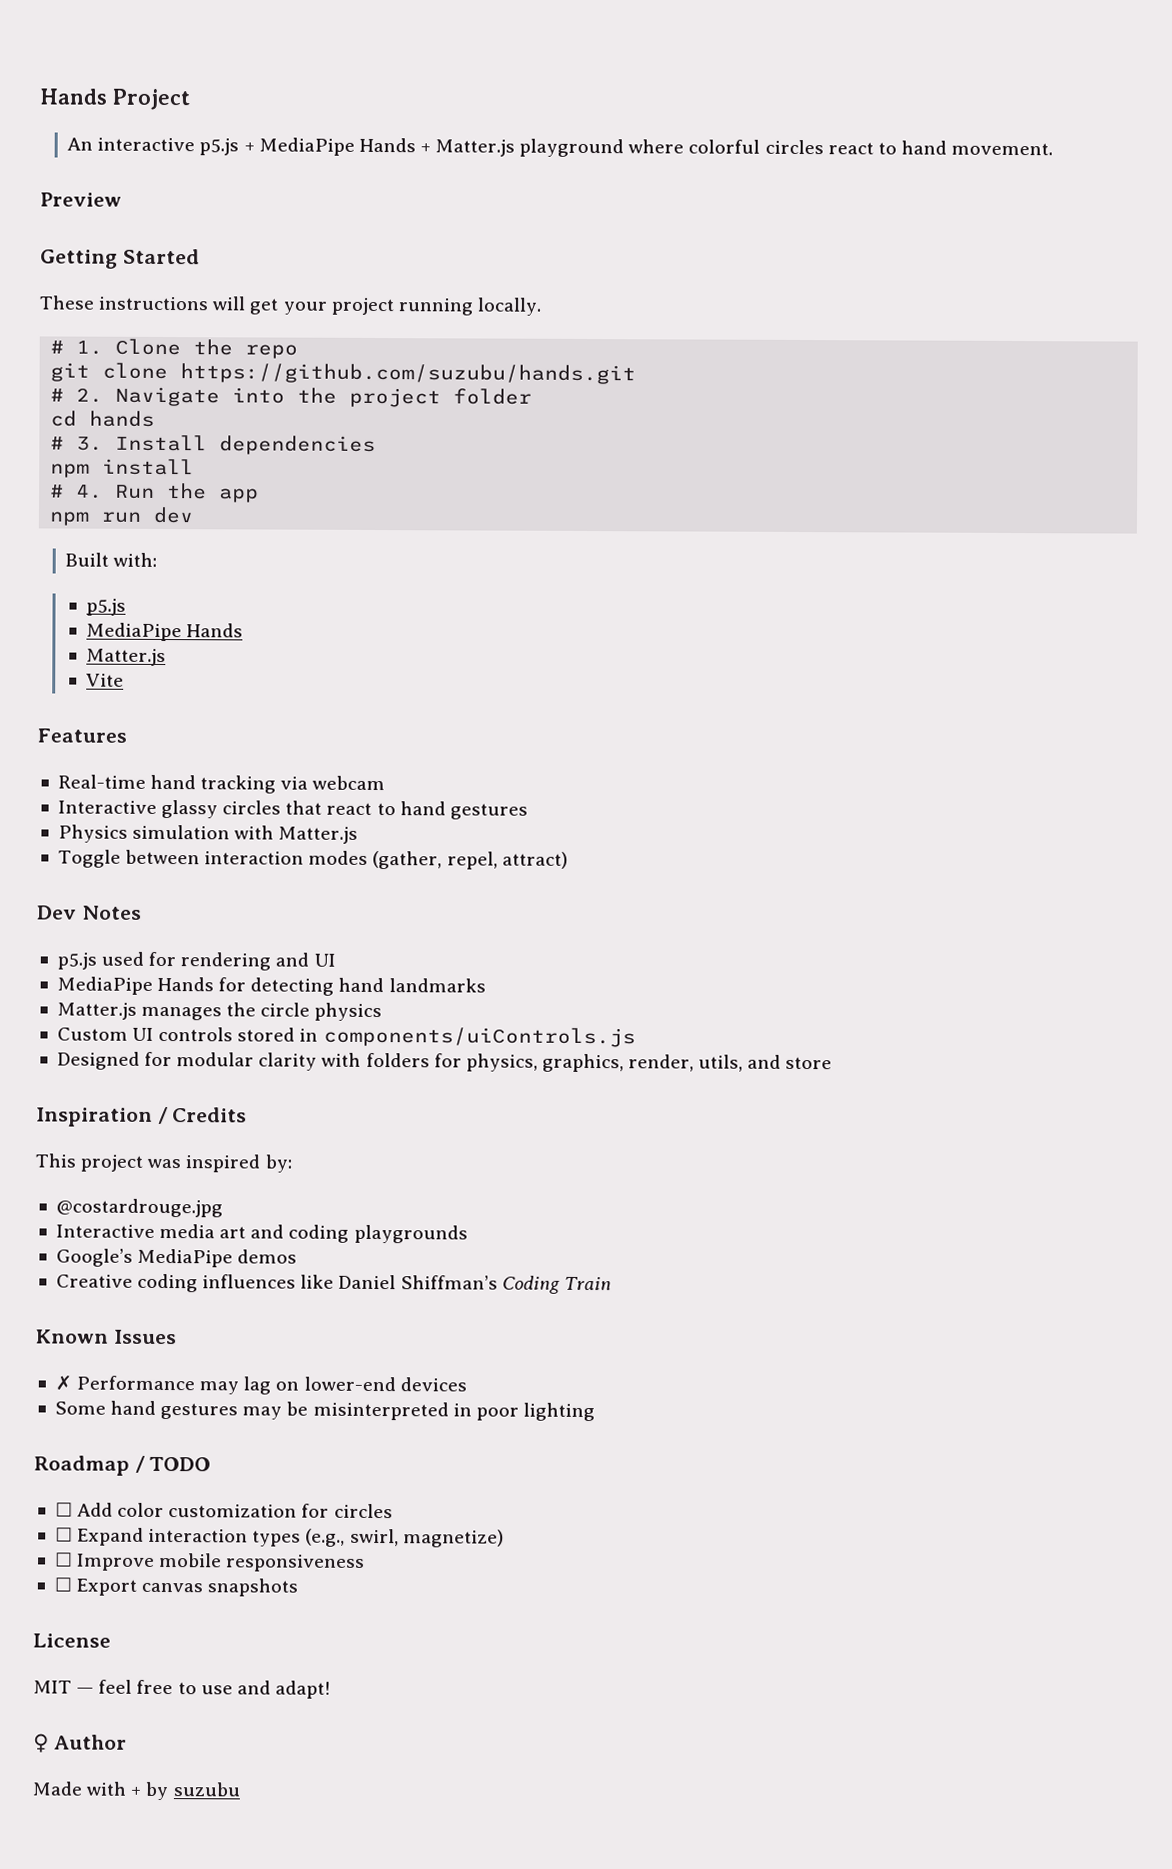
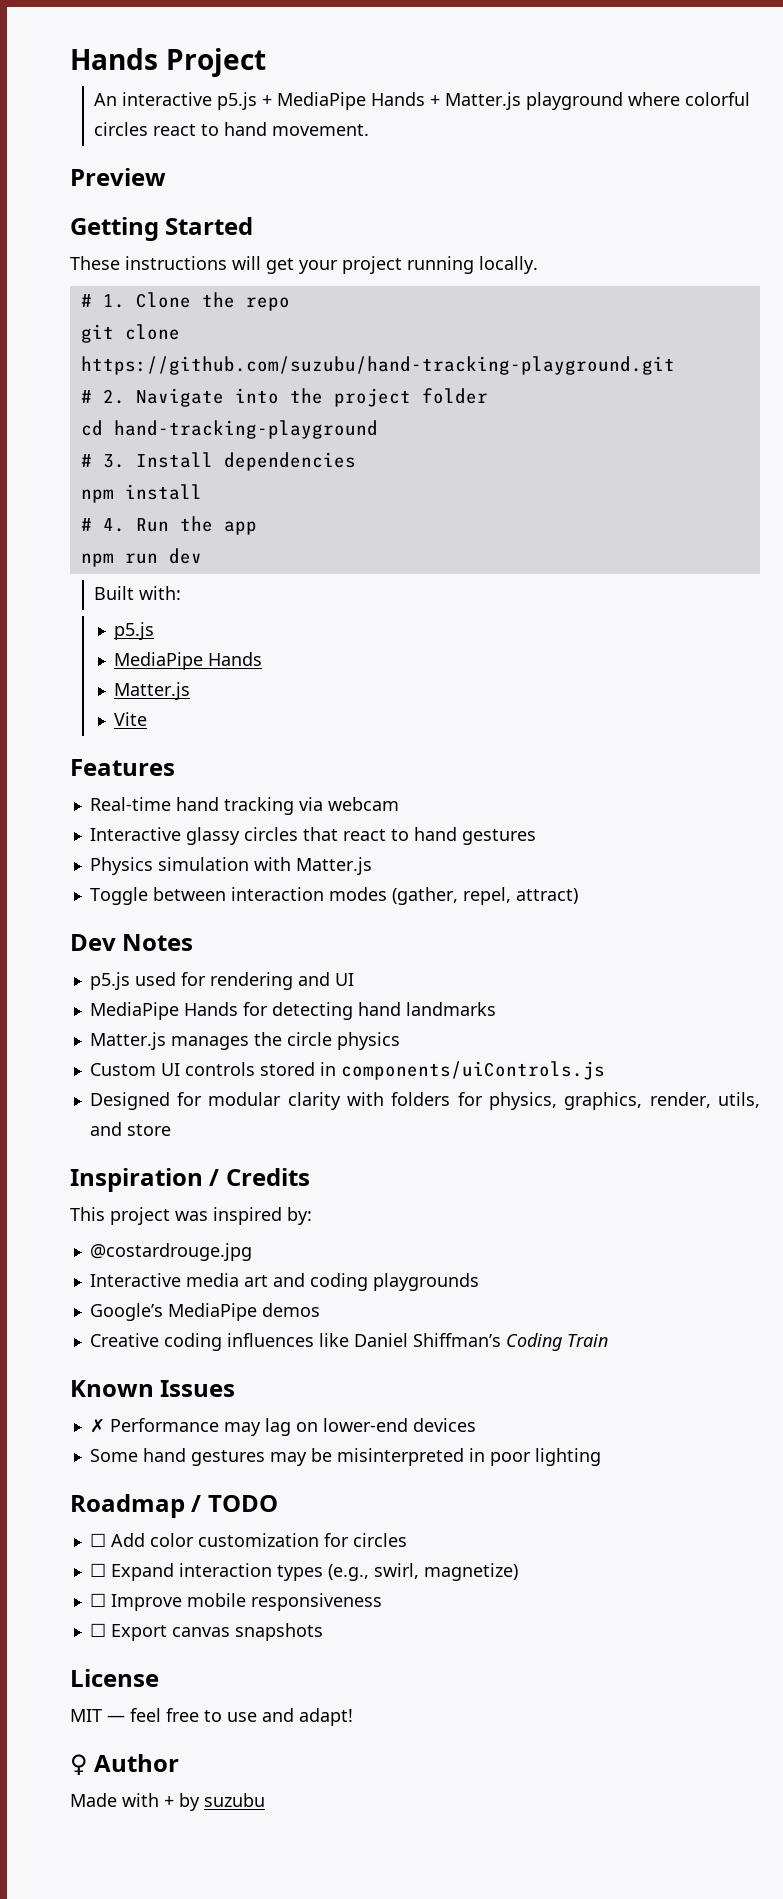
[180,363,637,385] https://github.com/suzubu/hands.git -> [80,356,675,375] https://github.com/suzubu/hand-tracking-playground.git
[89,410,156,427] hands -> [113,420,378,439] hand-tracking-playground

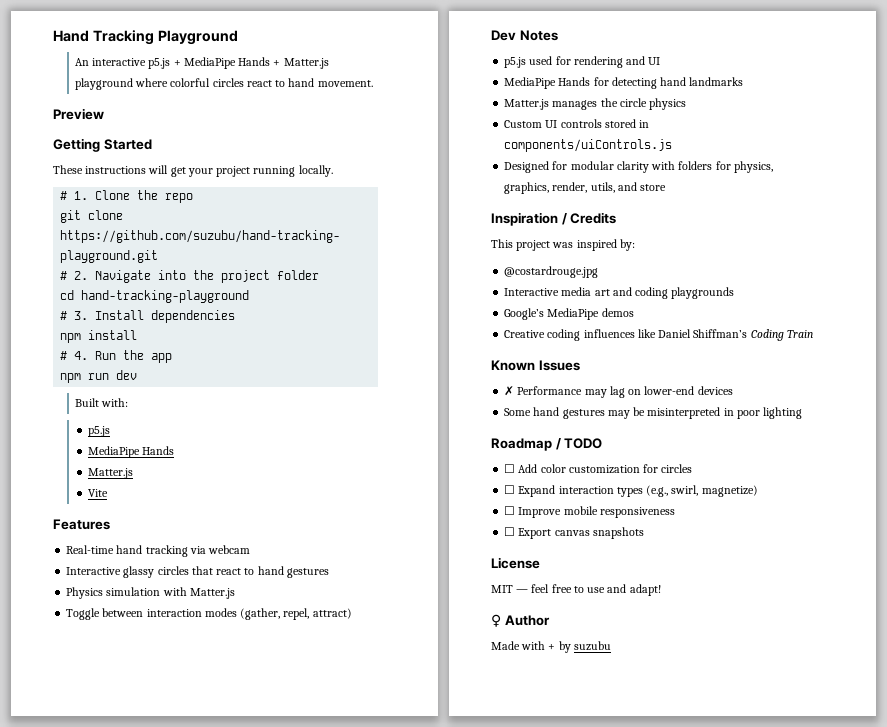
[70,48,266,77] Hands Project -> [53,30,238,45] Hand Tracking Playground

